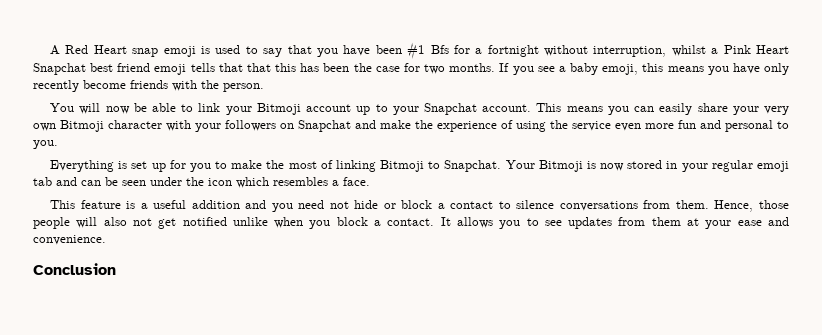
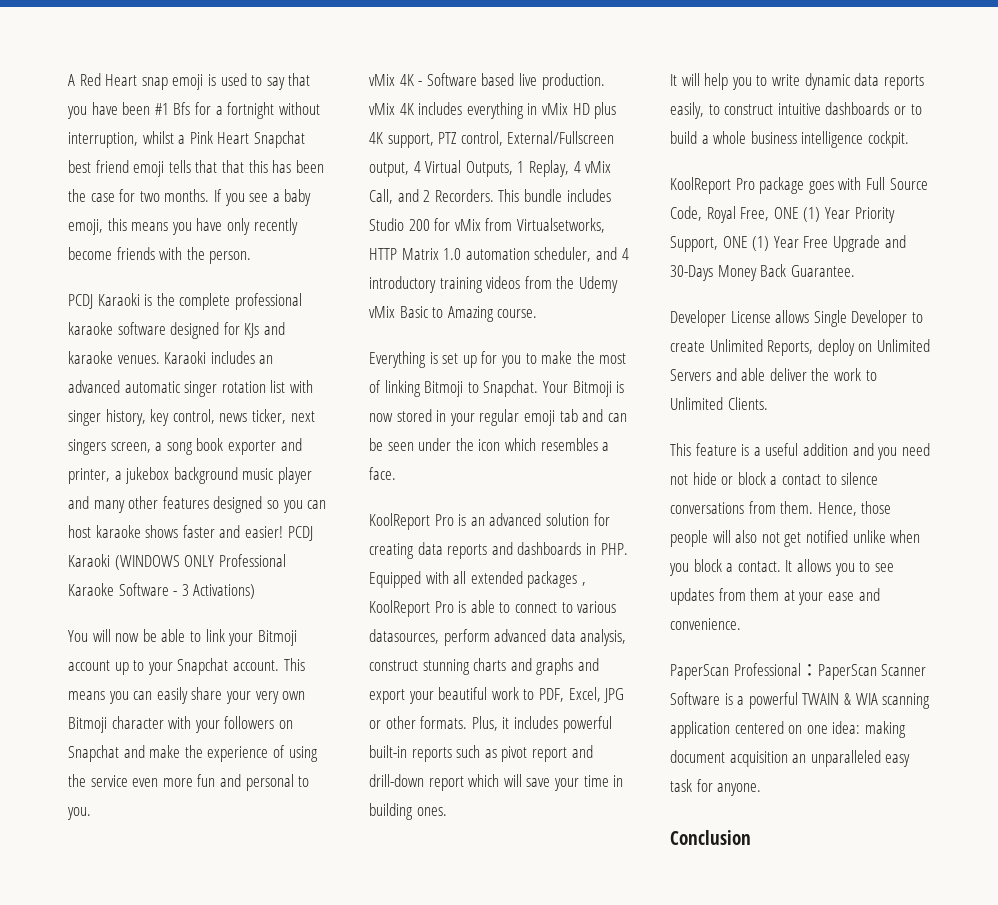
(264, 87) none -> [68,293,302,310] [68,322,285,339] [68,351,274,364] [68,380,313,397] [68,409,315,426] [68,438,302,455] [68,467,312,484] [68,496,327,513] [68,525,313,541] [68,554,286,570] [68,583,256,599] // PCDJ Karaoki is the complete professional karaoke software designed for KJs and karaoke venues. Karaoki includes an advanced automatic singer rotation list with singer history, key control, news ticker, next singers screen, a song book exporter and printer, a jukebox background music player and many other features designed so you can host karaoke shows faster and easier! PCDJ Karaoki (WINDOWS ONLY Professional Karaoke Software - 3 Activations)
(58, 144) none -> [369,73,605,90] [369,102,617,119] [369,131,615,148] [369,160,612,177] [369,189,611,204] [369,218,605,233] [369,247,629,262] [369,276,618,293] [369,306,538,322] // vMix 4K - Software based live production. vMix 4K includes everything in vMix HD plus 4K support, PTZ control, External/Fullscreen output, 4 Virtual Outputs, 1 Replay, 4 vMix Call, and 2 Recorders. This bundle includes Studio 200 for vMix from Virtualsetworks, HTTP Matrix 1.0 automation scheduler, and 4 introductory training videos from the Udemy vMix Basic to Amazing course.
(370, 181) none -> [369,513,610,530] [369,542,628,559] [369,571,586,588] [369,600,617,617] [369,629,627,646] [369,658,599,675] [369,687,625,704] [369,716,612,733] [369,745,593,762] [369,774,624,791] [369,803,447,820] [670,73,924,90] [670,102,922,119] [670,131,909,148] [670,177,928,194] [670,206,895,223] [670,235,906,252] [670,264,855,281] [670,310,923,327] [670,339,930,356] [670,368,877,381] [670,397,768,410] // KoolReport Pro is an advanced solution for creating data reports and dashboards in PHP. Equipped with all extended packages , KoolReport Pro is able to connect to various datasources, perform advanced data analysis, construct stunning charts and graphs and export your beautiful work to PDF, Excel, JPG or other formats. Plus, it includes powerful built-in reports such as pivot report and drill-down report which will save your time in building ones. // It will help you to write dynamic data reports easily, to construct intuitive dashboards or to build a whole business intelligence cockpit. // KoolReport Pro package goes with Full Source Code, Royal Free, ONE (1) Year Priority Support, ONE (1) Year Free Upgrade and 30-Days Money Back Guarantee. // Developer License allows Single Developer to create Unlimited Reports, deploy on Unlimited Servers and able deliver the work to Unlimited Clients.
(106, 240) none -> [670,663,927,680] [670,692,931,709] [670,721,906,738] [670,750,911,767] [670,779,762,796] // PaperScan Professional：PaperScan Scanner Software is a powerful TWAIN & WIA scanning application centered on one idea: making document acquisition an unparalleled easy task for anyone.

